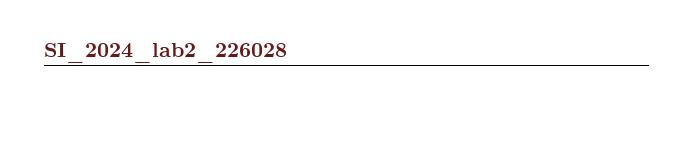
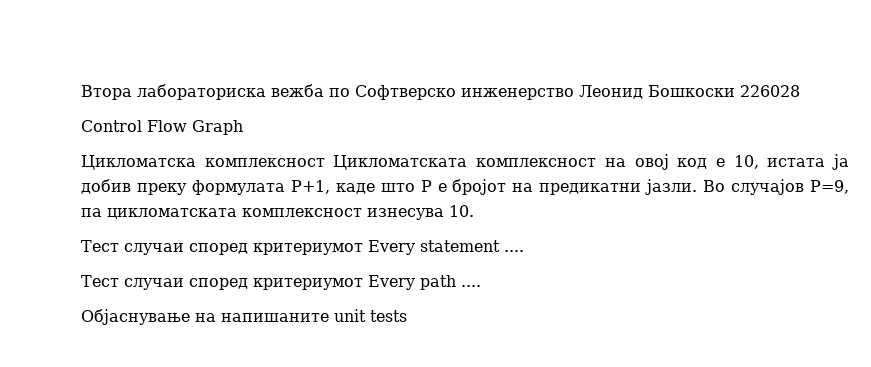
[44,43,287,63] SI_2024_lab2_226028 -> [81,84,800,100] [81,120,243,135] [81,154,850,170] [81,179,850,195] [81,205,474,220] [81,240,524,255] [81,275,481,290] [81,309,407,325] Втора лабораториска вежба по Софтверско инженерство Леонид Бошкоски 226028 // Control Flow Graph // Цикломатска комплексност Цикломатската комплексност на овој код е 10, истата ја добив преку формулата P+1, каде што P е бројот на предикатни јазли. Во случајoв P=9, па цикломатската комплексност изнесува 10. // Тест случаи според критериумот Every statement .... // Тест случаи според критериумот Every path .... // Објаснување на напишаните unit tests

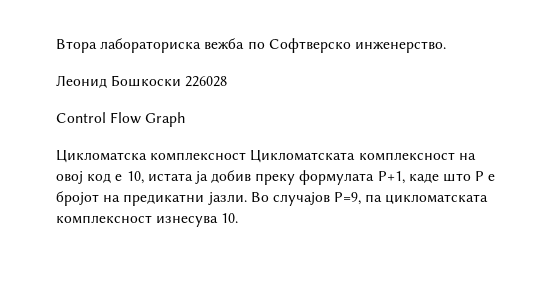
[461,88,574,100] инженерство -> [354,41,446,53] инженерство. //
[81,240,524,255] [81,275,481,290] [81,309,407,325] // Тест случаи според критериумот Every statement .... // Тест случаи според критериумот Every path .... // Објаснување на напишаните unit tests -> (239, 218) none

